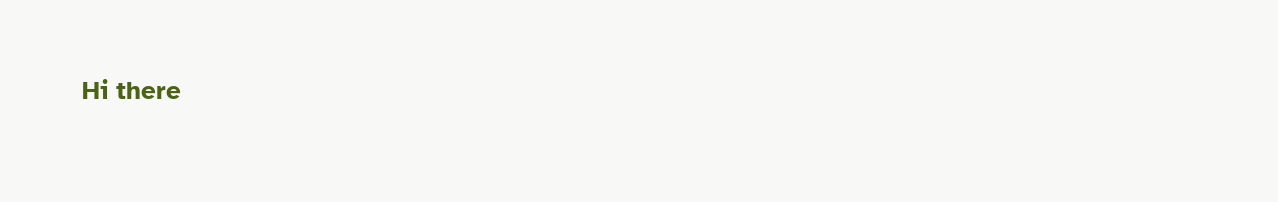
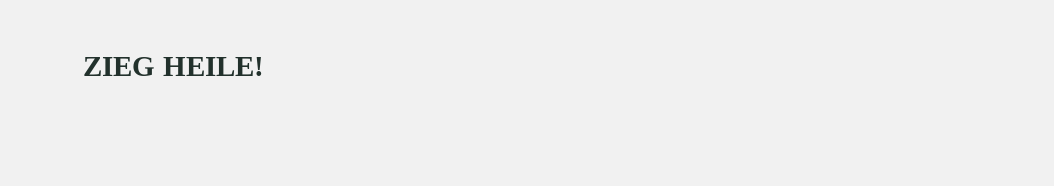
[82,79,181,99] Hi there -> [83,57,264,76] ZIEG HEILE!

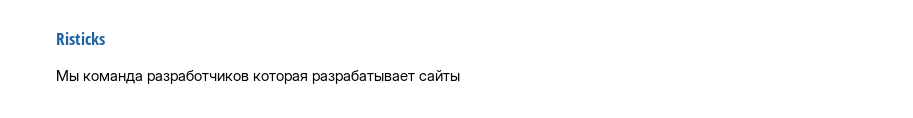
[83,57,264,76] ZIEG HEILE! -> [56,32,105,45] [56,70,461,84] Risticks // Мы команда разработчиков которая разрабатывает сайты

